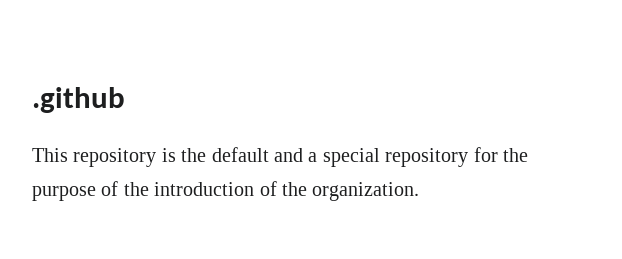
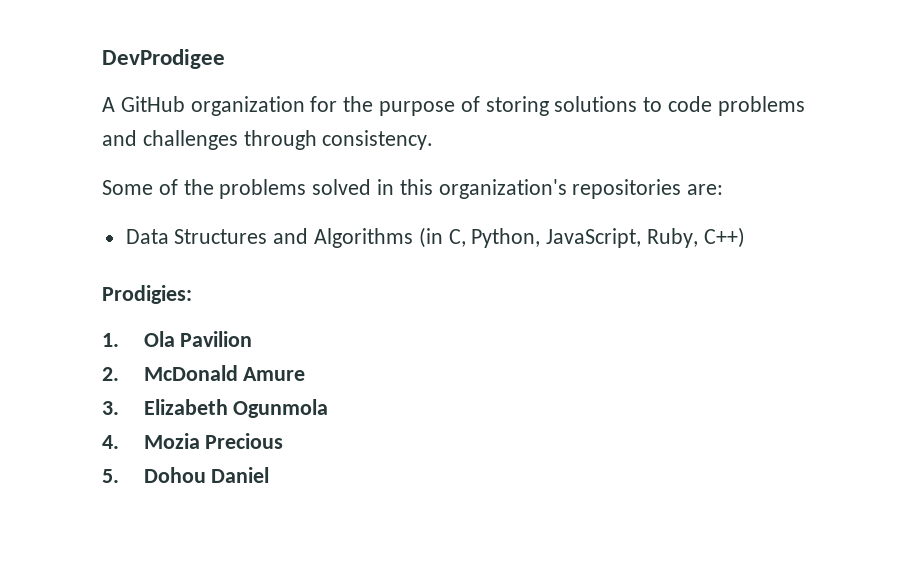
[32,87,125,113] [32,147,528,167] [32,181,420,201] .github // This repository is the default and a special repository for the purpose of the introduction of the organization. -> [102,49,225,69] [102,96,805,116] [102,130,434,150] [102,179,724,199] [125,227,745,248] [102,285,192,304] [102,331,253,347] [102,365,306,381] [102,399,329,418] [102,433,284,449] [102,467,270,483] DevProdigee // A GitHub organization for the purpose of storing solutions to code problems and challenges through consistency. // Some of the problems solved in this organization's repositories are: // Data Structures and Algorithms (in C, Python, JavaScript, Ruby, C++) // Prodigies: // 1. Ola Pavilion // 2. McDonald Amure // 3. Elizabeth Ogunmola // 4. Mozia Precious // 5. Dohou Daniel

